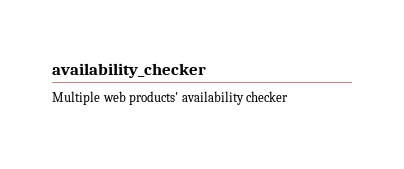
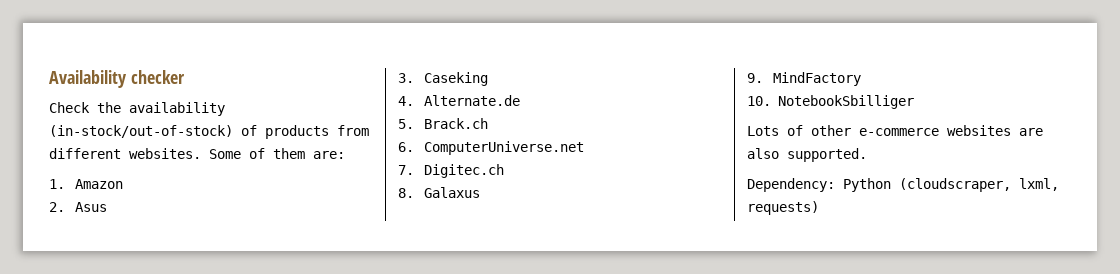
[52,63,206,78] [52,91,289,105] availability_checker // Multiple web products' availability checker -> [49,70,185,88] [49,102,225,116] [49,125,369,139] [49,148,345,159] [49,179,123,189] [49,202,107,212] [398,72,488,86] [398,95,520,106] [398,118,488,129] [398,141,584,155] [398,164,504,178] [398,187,480,198] [747,72,861,86] [747,95,914,109] [747,125,1043,136] [747,148,867,162] [747,178,1059,192] [747,201,819,215] Availability checker // Check the availability (in-stock/out-of-stock) of products from different websites. Some of them are: // 1. Amazon // 2. Asus // 3. Caseking // 4. Alternate.de // 5. Brack.ch // 6. ComputerUniverse.net // 7. Digitec.ch // 8. Galaxus // 9. MindFactory // 10. NotebookSbilliger // Lots of other e-commerce websites are also supported. // Dependency: Python (cloudscraper, lxml, requests)

